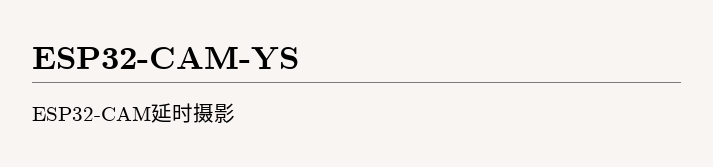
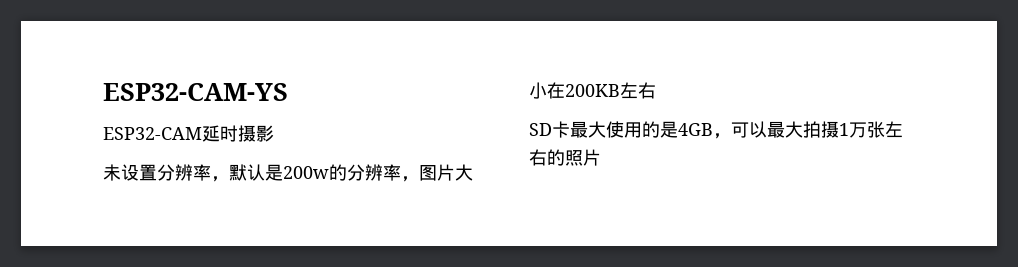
(235, 113) none -> [103,164,473,182] [529,82,656,99] [529,121,903,139] [529,149,601,166] // 未设置分辨率，默认是200w的分辨率，图片大小在200KB左右 // SD卡最大使用的是4GB，可以最大拍摄1万张左右的照片

